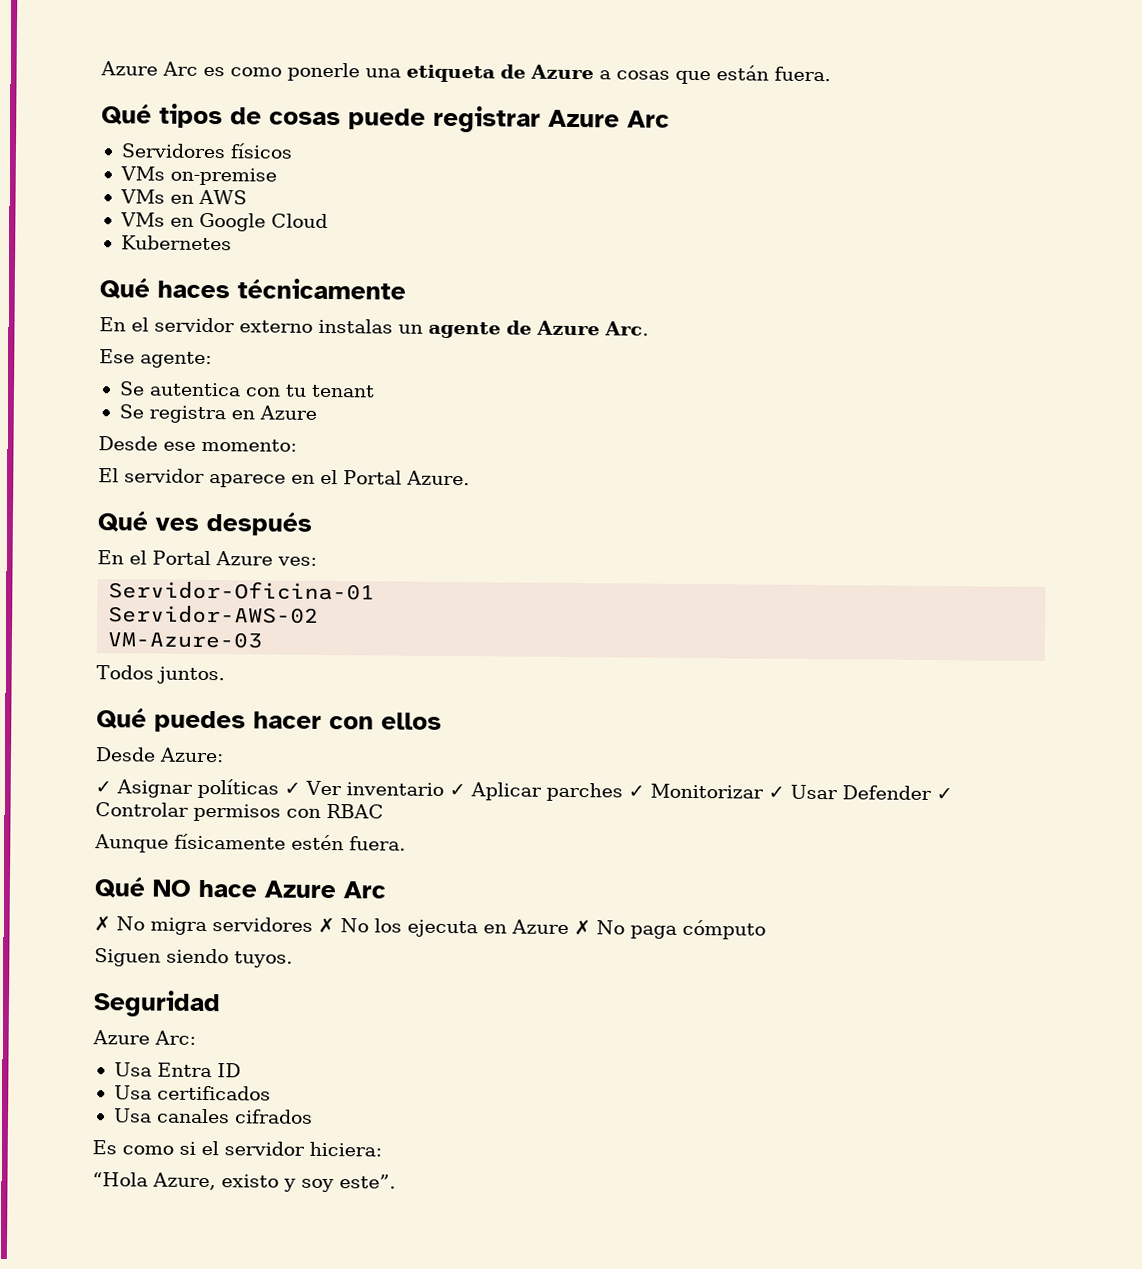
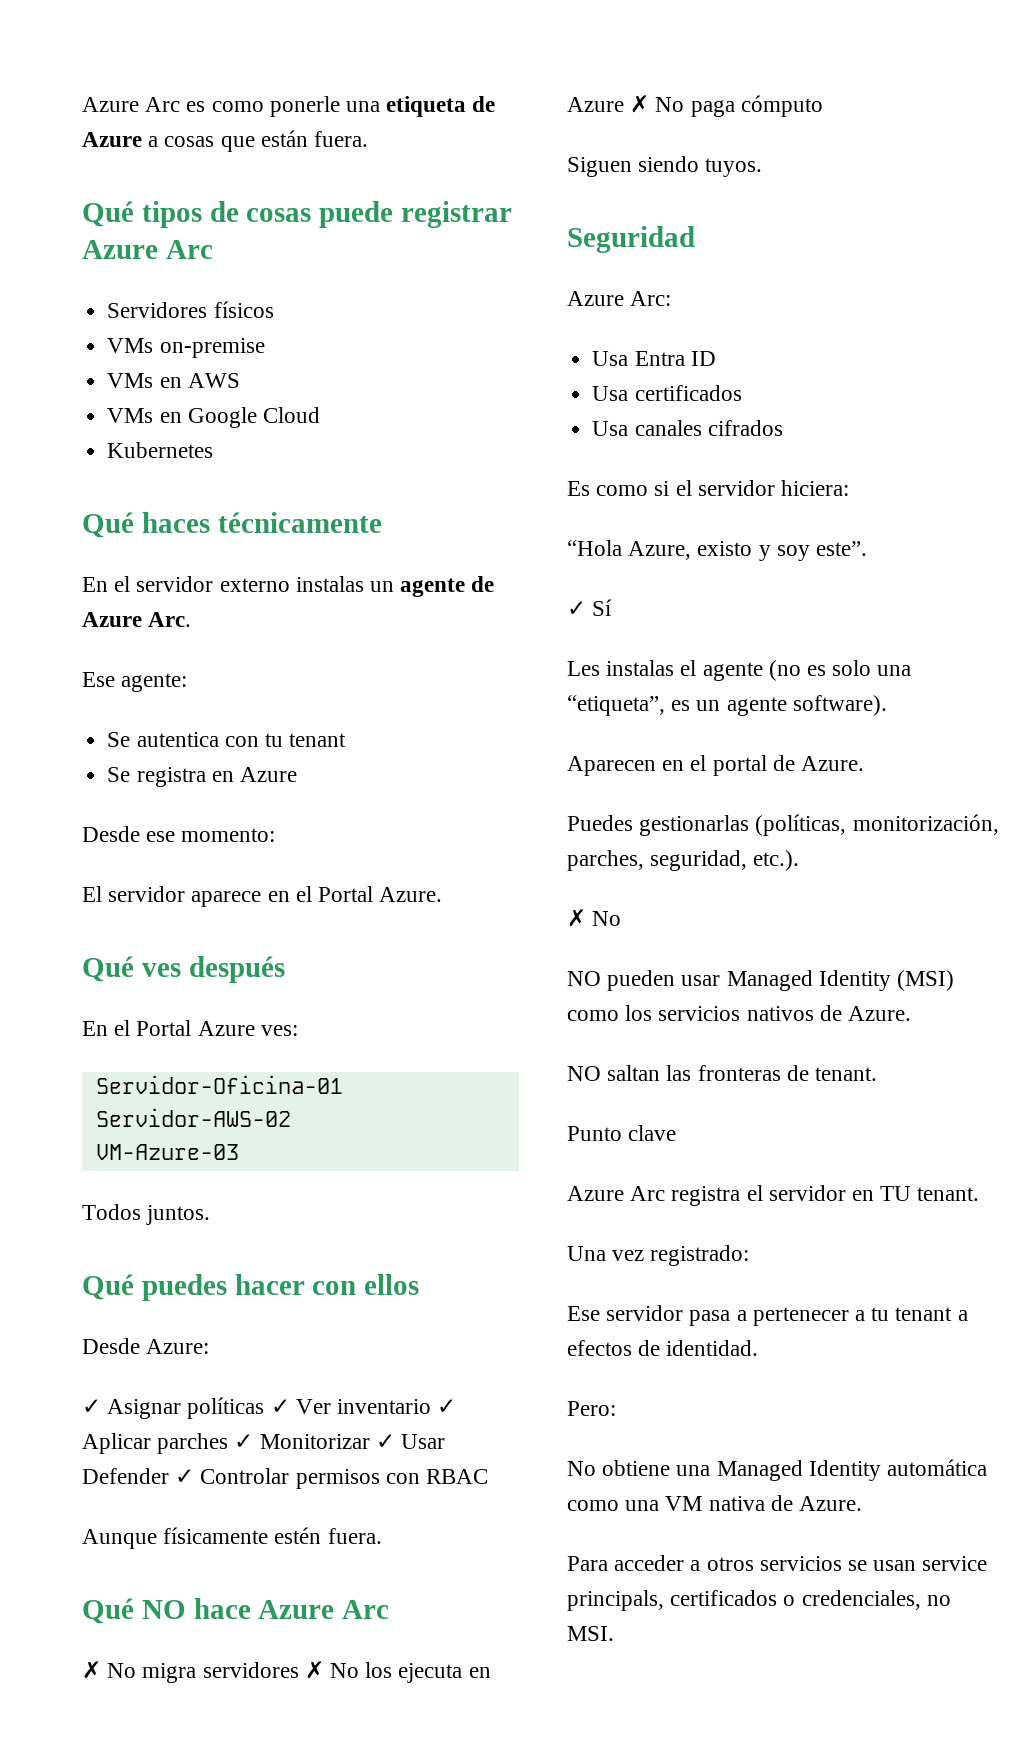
(396, 1181) none -> [567,599,613,616] [567,660,912,681] [567,695,887,716] [567,755,865,776] [567,814,999,836] [567,850,800,871] [567,909,622,927] [567,970,955,991] [567,1005,912,1021] [567,1065,878,1081] [567,1125,677,1141] [567,1185,980,1206] [567,1245,750,1266] [567,1305,968,1326] [567,1340,759,1356] [567,1401,616,1416] [567,1459,988,1481] [567,1495,863,1511] [567,1555,988,1571] [567,1590,951,1611] [567,1626,614,1641] // ✓ Sí // Les instalas el agente (no es solo una “etiqueta”, es un agente software). // Aparecen en el portal de Azure. // Puedes gestionarlas (políticas, monitorización, parches, seguridad, etc.). // ✗ No // NO pueden usar Managed Identity (MSI) como los servicios nativos de Azure. // NO saltan las fronteras de tenant. // Punto clave // Azure Arc registra el servidor en TU tenant. // Una vez registrado: // Ese servidor pasa a pertenecer a tu tenant a efectos de identidad. // Pero: // No obtiene una Managed Identity automática como una VM nativa de Azure. // Para acceder a otros servicios se usan service principals, certificados o credenciales, no MSI.

